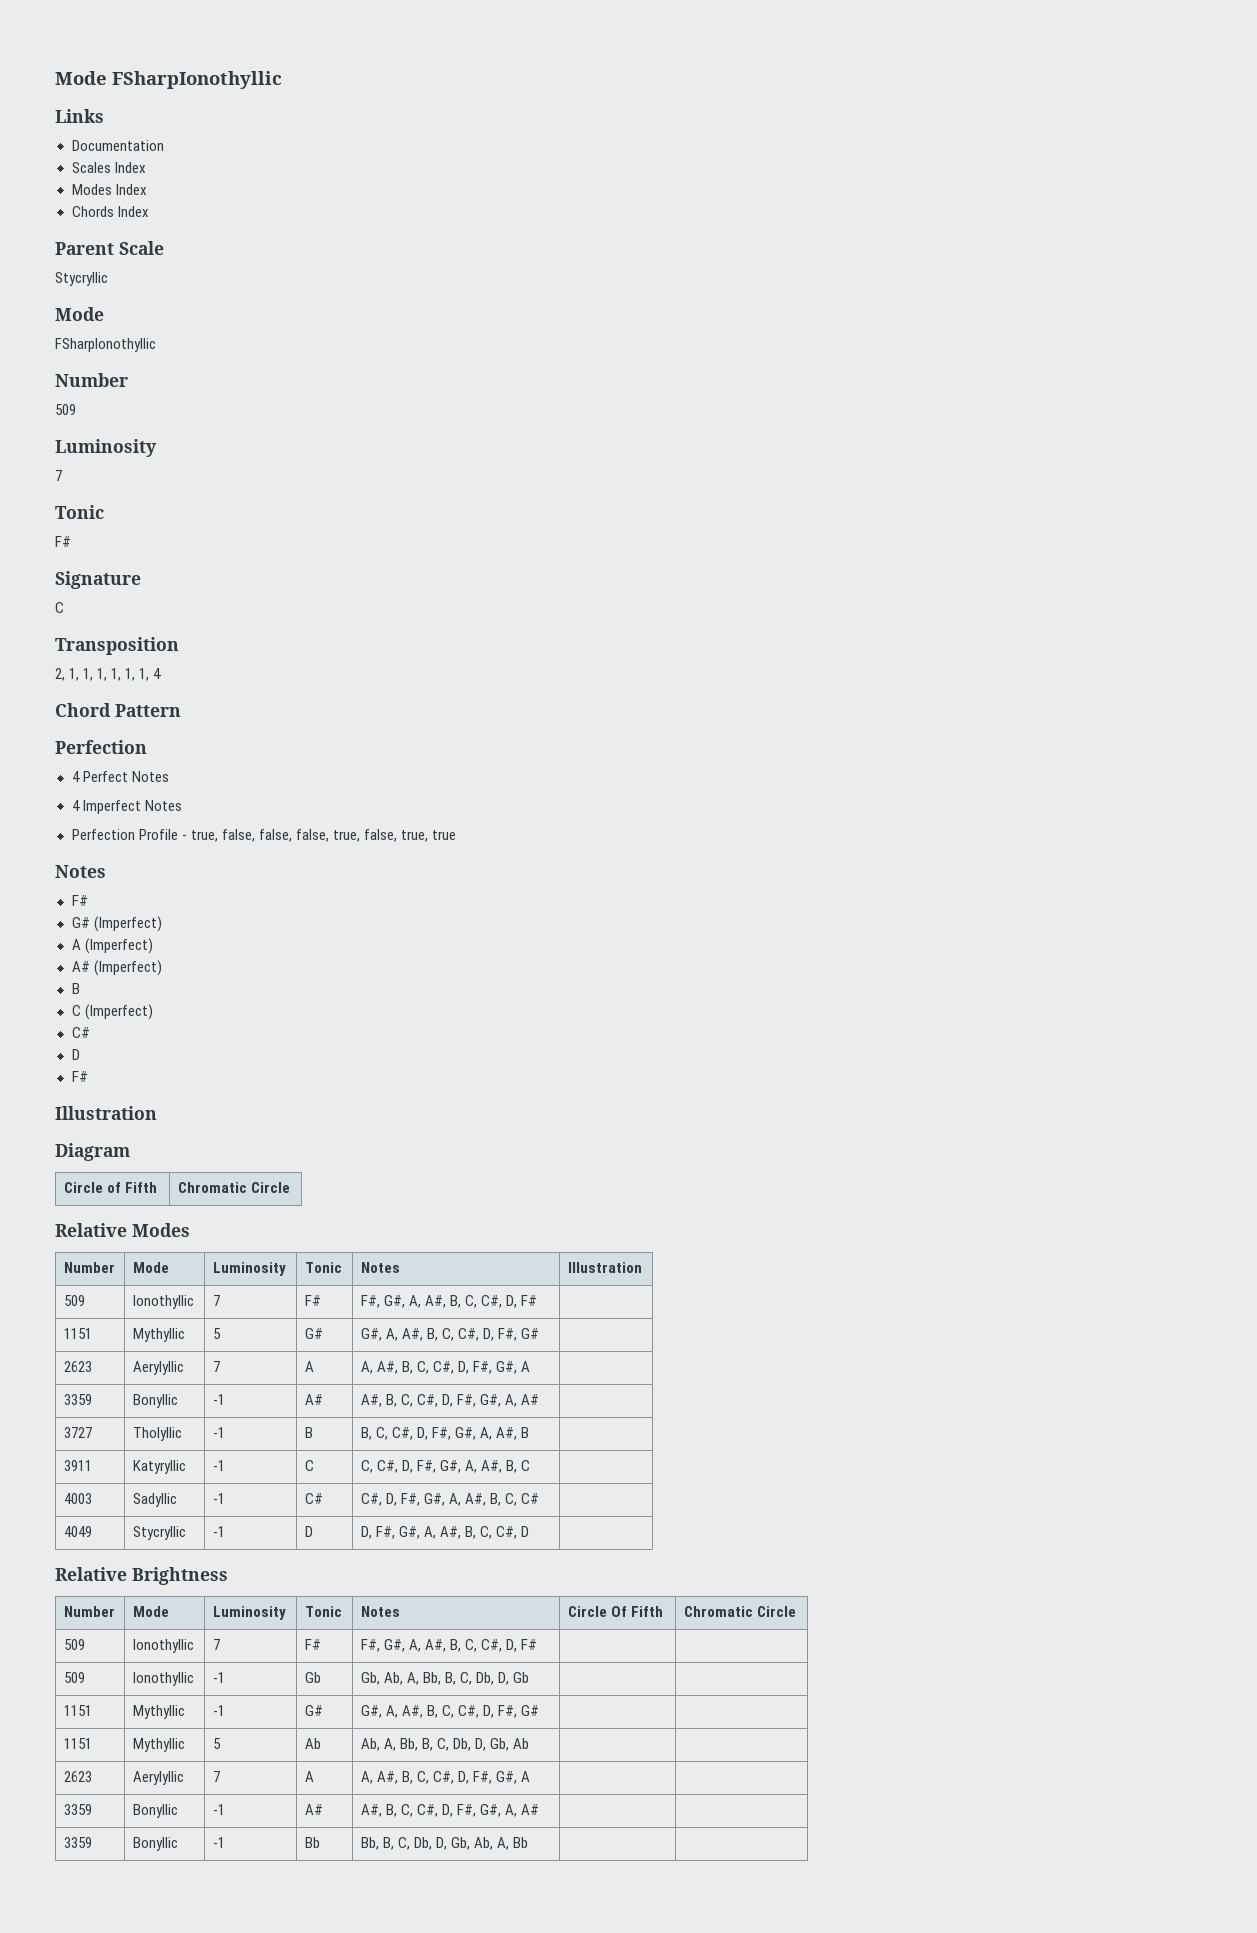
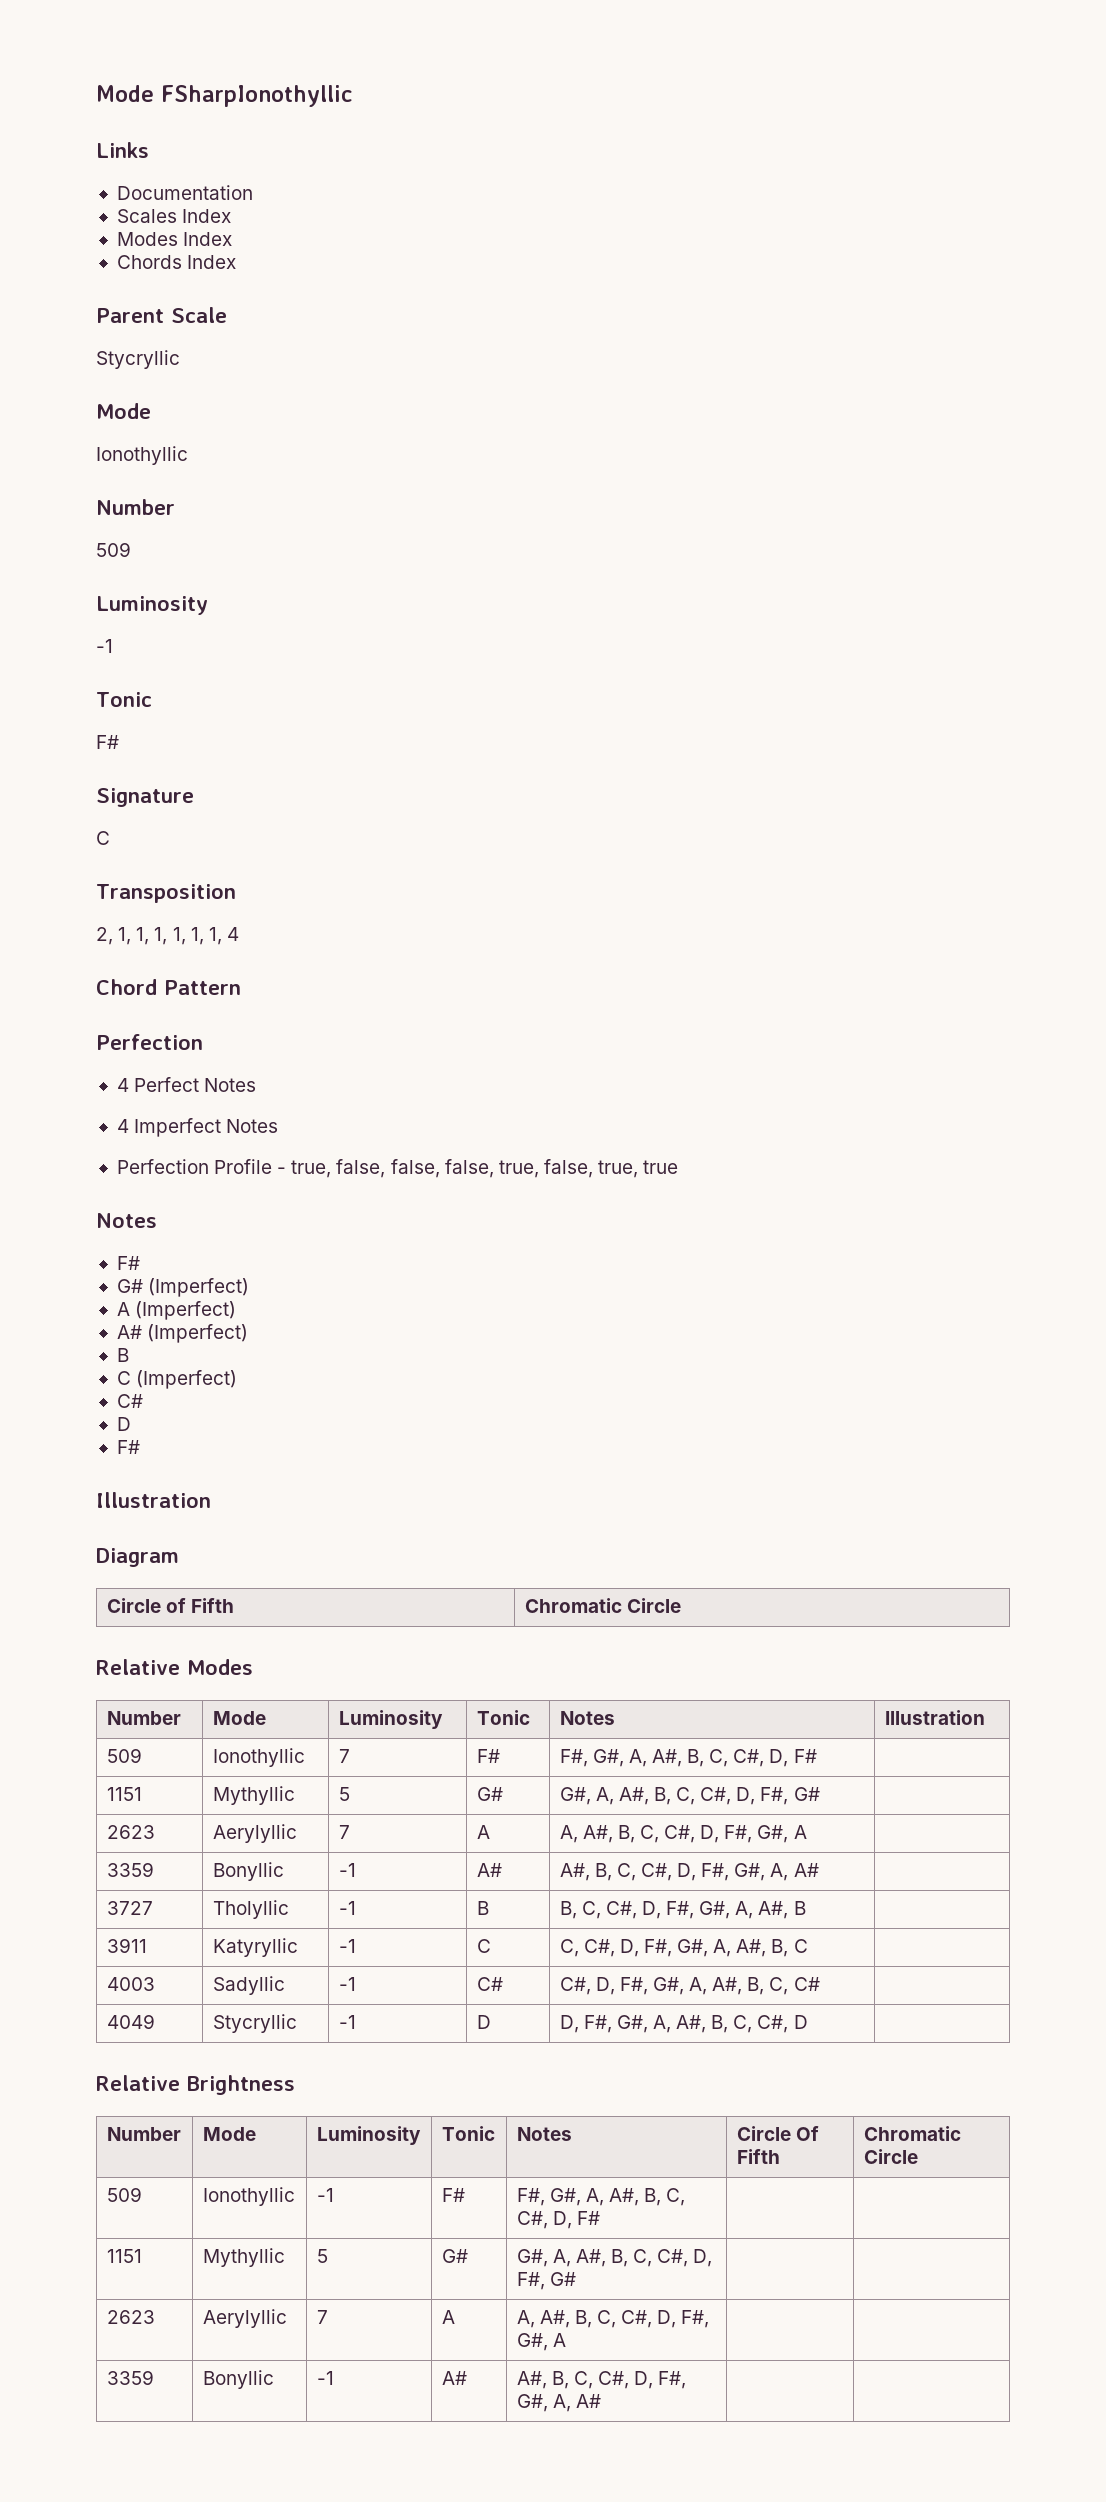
[55,338,156,352] FSharpIonothyllic -> [96,446,188,465] Ionothyllic
[55,470,62,481] 7 -> [96,639,113,653] -1
[212,1639,220,1650] 7 -> [316,2188,334,2202] -1
[63,1672,85,1683] [132,1672,194,1686] [212,1672,225,1683] [304,1672,321,1683] [360,1672,530,1685] [63,1705,92,1716] [132,1705,185,1719] [212,1705,225,1716] // 509 | Ionothyllic | -1 | Gb | Gb, Ab, A, Bb, B, C, Db, D, Gb | | // 1151 | Mythyllic | -1 -> [106,2249,142,2263] [202,2248,285,2267] [316,2249,328,2263] // 1151 | Mythyllic | 5
[63,1738,92,1749] [132,1738,185,1752] [212,1738,221,1749] [304,1738,321,1749] [360,1738,530,1751] // 1151 | Mythyllic | 5 | Ab | Ab, A, Bb, B, C, Db, D, Gb, Ab | | -> (576, 2279) none
[63,1837,92,1848] [132,1837,178,1851] [212,1837,225,1848] [304,1837,320,1848] [360,1837,529,1850] // 3359 | Bonyllic | -1 | Bb | Bb, B, C, Db, D, Gb, Ab, A, Bb | | -> (601, 2401) none

